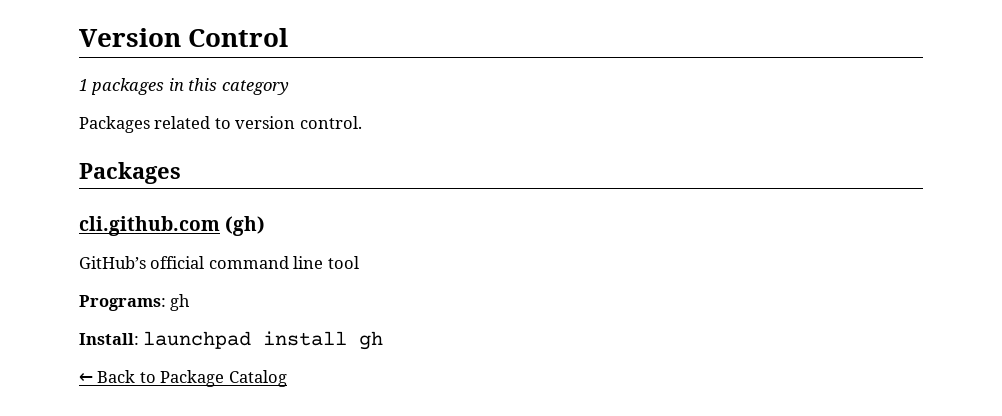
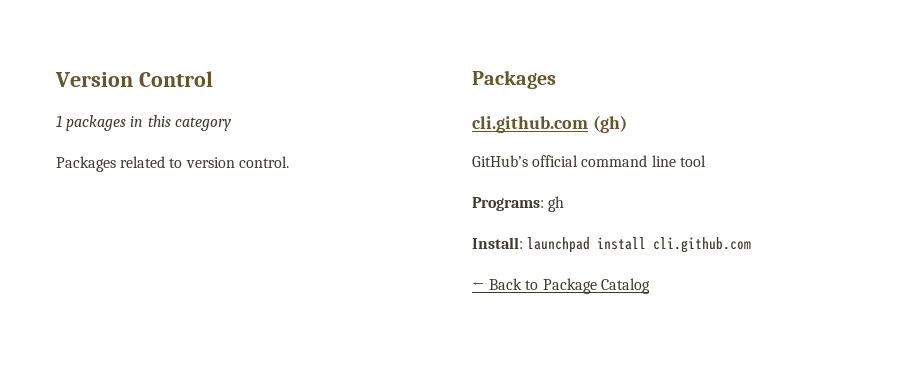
[359,331,384,350] gh -> [653,237,752,253] cli.github.com

